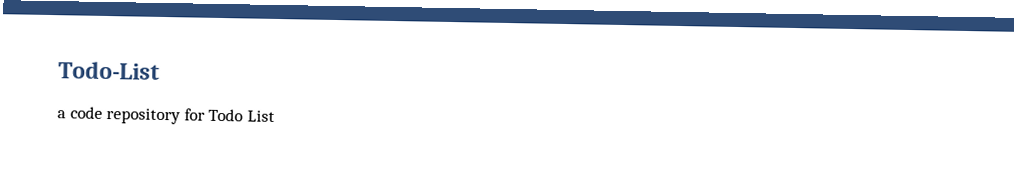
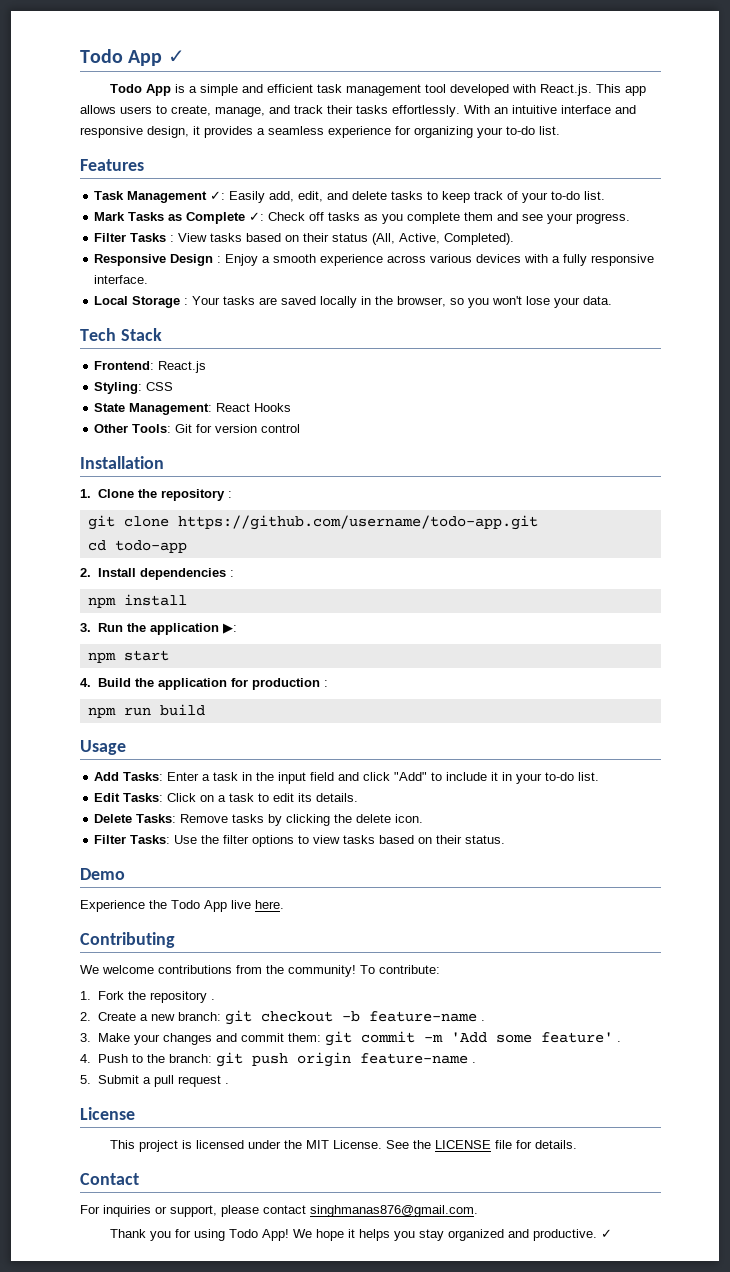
[58,61,160,80] [57,106,275,125] Todo-List // a code repository for Todo List -> [80,49,185,66] [110,84,647,96] [80,105,636,117] [80,126,560,138] [80,159,144,171] [94,191,606,203] [94,212,631,224] [94,233,515,245] [94,254,655,266] [94,275,149,284] [94,296,613,308] [80,328,162,341] [94,361,207,373] [94,382,174,394] [94,403,292,415] [94,424,301,433] [80,456,164,469] [80,489,232,501] [87,515,538,530] [87,540,187,553] [80,568,234,580] [87,594,187,608] [80,623,237,635] [87,650,169,663] [80,678,328,690] [87,704,205,718] [80,740,126,755] [94,772,600,784] [94,793,359,802] [94,814,424,826] [94,835,506,847] [80,868,125,880] [80,900,284,912] [80,932,175,948] [80,965,440,977] [80,991,215,1003] [80,1010,485,1025] [80,1031,621,1046] [80,1052,476,1067] [80,1075,229,1087] [80,1107,135,1120] [110,1140,578,1152] [80,1173,139,1185] [80,1205,478,1217] [110,1229,613,1241] Todo App ✓ // Todo App is a simple and efficient task management tool developed with React.js. This app allows users to create, manage, and track their tasks effortlessly. With an intuitive interface and responsive design, it provides a seamless experience for organizing your to-do list. // Features // Task Management ✓: Easily add, edit, and delete tasks to keep track of your to-do list. // Mark Tasks as Complete ✓: Check off tasks as you complete them and see your progress. // Filter Tasks : View tasks based on their status (All, Active, Completed). // Responsive Design : Enjoy a smooth experience across various devices with a fully responsive interface. // Local Storage : Your tasks are saved locally in the browser, so you won't lose your data. // Tech Stack // Frontend: React.js // Styling: CSS // State Management: React Hooks // Other Tools: Git for version control // Installation // 1. Clone the repository : // git clone https://github.com/username/todo-app.git // cd todo-app // 2. Install dependencies : // npm install // 3. Run the application ▶: // npm start // 4. Build the application for production : // npm run build // Usage // Add Tasks: Enter a task in the input field and click "Add" to include it in your to-do list. // Edit Tasks: Click on a task to edit its details. // Delete Tasks: Remove tasks by clicking the delete icon. // Filter Tasks: Use the filter options to view tasks based on their status. // Demo // Experience the Todo App live here. // Contributing // We welcome contributions from the community! To contribute: // 1. Fork the repository . // 2. Create a new branch: git checkout -b feature-name . // 3. Make your changes and commit them: git commit -m 'Add some feature' . // 4. Push to the branch: git push origin feature-name . // 5. Submit a pull request . // License // This project is licensed under the MIT License. See the LICENSE file for details. // Contact // For inquiries or support, please contact singhmanas876@gmail.com. // Thank you for using Todo App! We hope it helps you stay organized and productive. ✓

